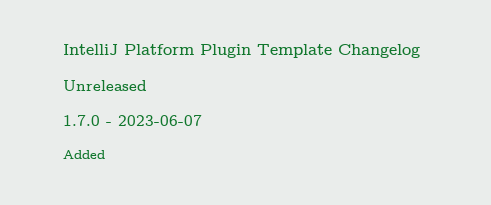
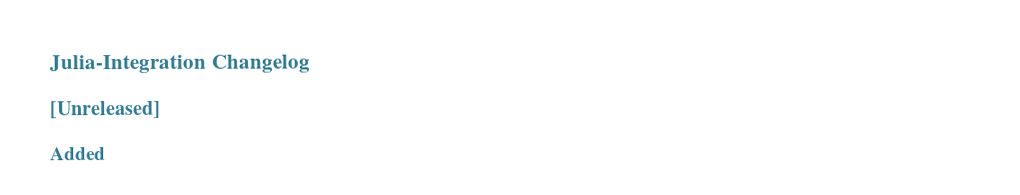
[63,44,420,58] [63,80,147,91] [63,115,202,126] IntelliJ Platform Plugin Template Changelog // Unreleased // 1.7.0 - 2023-06-07 -> [49,54,310,74] [50,100,161,119] Julia-Integration Changelog // [Unreleased]

